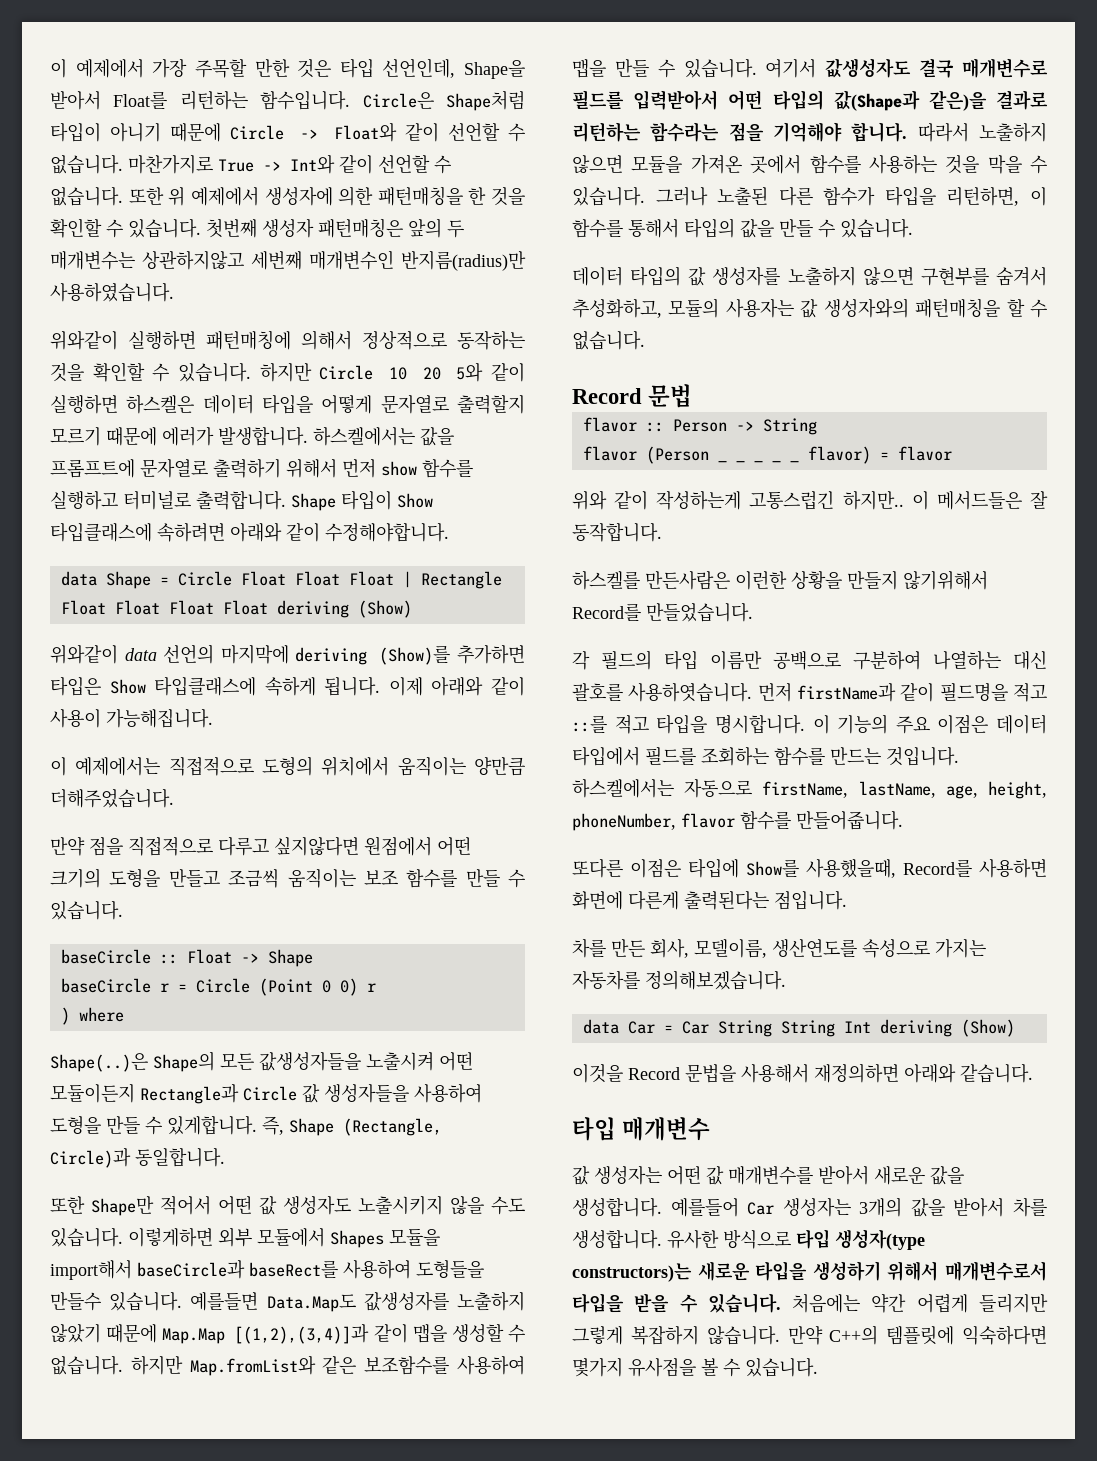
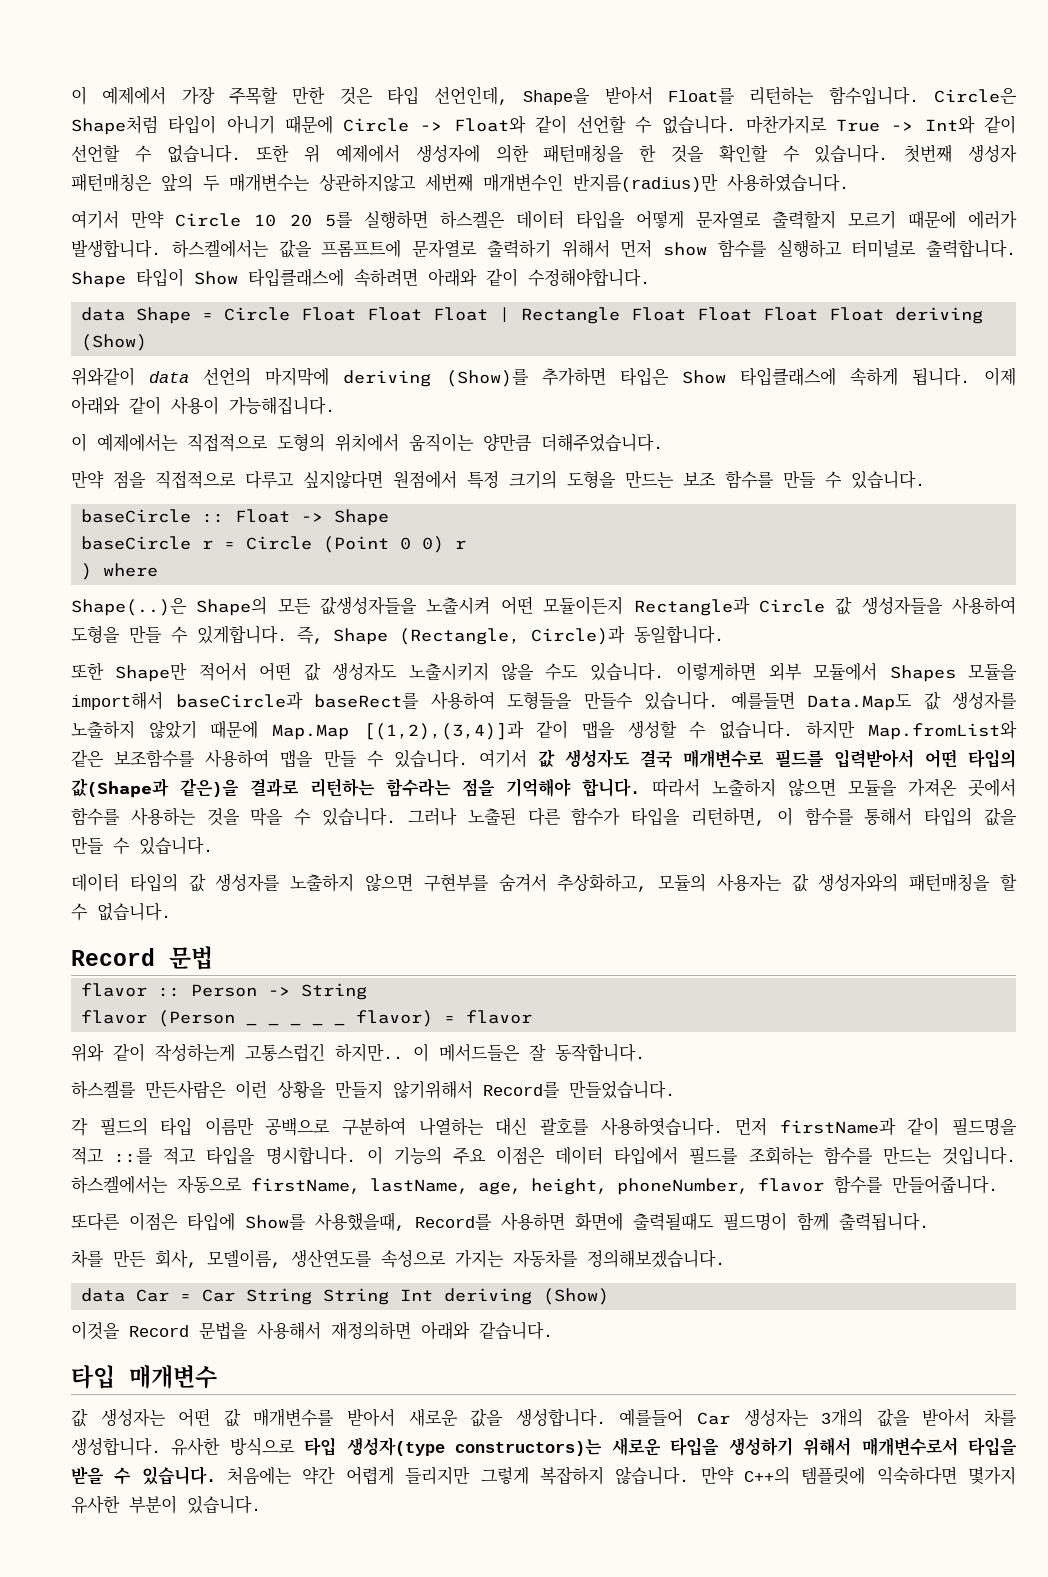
[50,330,525,350] [50,362,312,382] 위와같이 실행하면 패턴매칭에 의해서 정상적으로 동작하는 것을 확인할 수 있습니다. 하지만 -> [71,210,165,229] 여기서 만약
[456,362,525,382] 5와 같이 -> [324,212,353,228] 5를
[437,837,471,856] 어떤 -> [467,471,499,489] 특정
[168,869,356,888] 만들고 조금씩 움직이는 -> [625,470,674,488] 만드는
[363,1291,449,1311] 값생성자를 -> [923,691,1017,710] 값 생성자를
[825,58,912,78] 값생성자도 -> [538,749,631,768] 값 생성자도
[572,299,662,318] 추성화하고, -> [557,873,648,892] 추상화하고,
[735,571,787,590] 이런한 -> [235,1080,267,1099] 이런
[628,890,847,910] 다른게 출력된다는 점입니다. -> [633,1212,929,1231] 출력될때도 필드명이 함께 출력됩니다.
[628,1358,740,1377] 유사점을 볼 수 -> [71,1495,177,1514] 유사한 부분이

